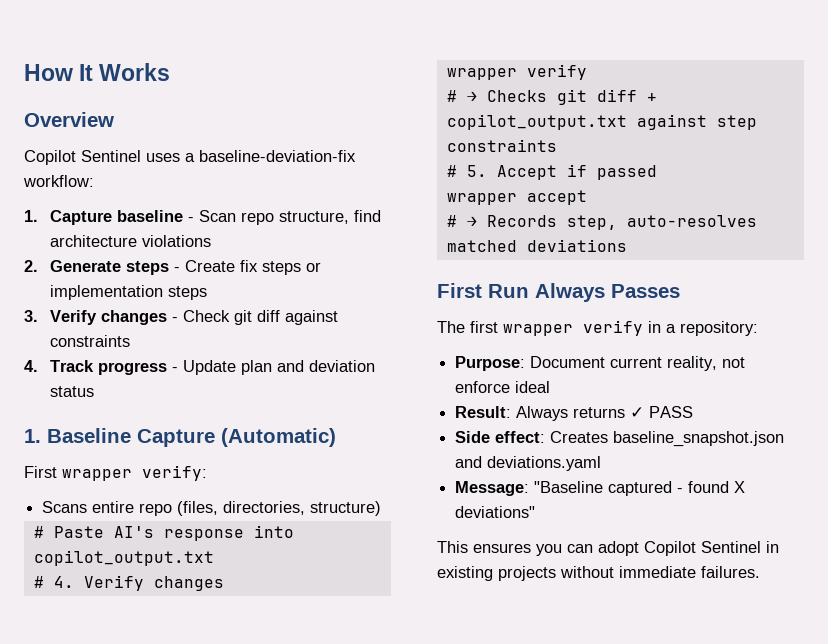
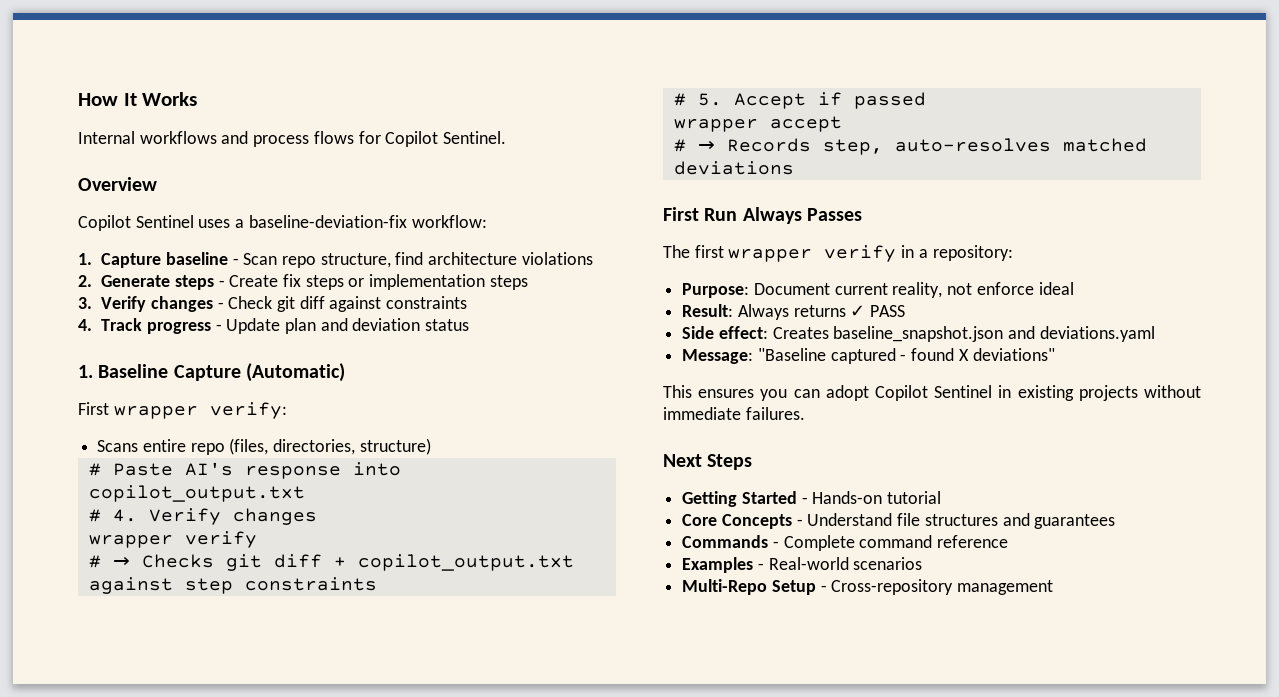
(171, 72) none -> [78,131,507,147] // Internal workflows and process flows for Copilot Sentinel.
(760, 572) none -> [663,454,753,470] [682,491,942,507] [682,513,1116,529] [682,535,1009,551] [682,557,923,573] [682,579,1054,595] // Next Steps // Getting Started - Hands-on tutorial // Core Concepts - Understand file structures and guarantees // Commands - Complete command reference // Examples - Real-world scenarios // Multi-Repo Setup - Cross-repository management

